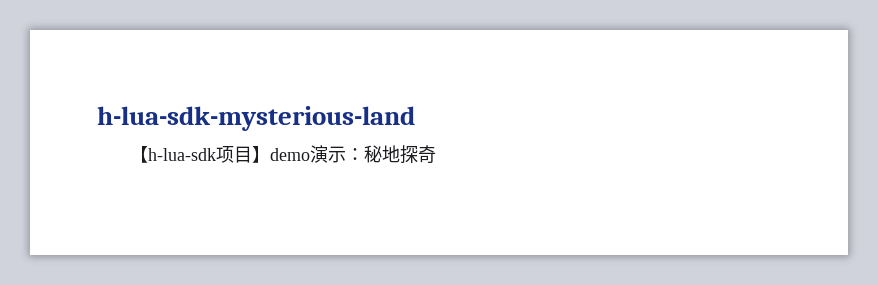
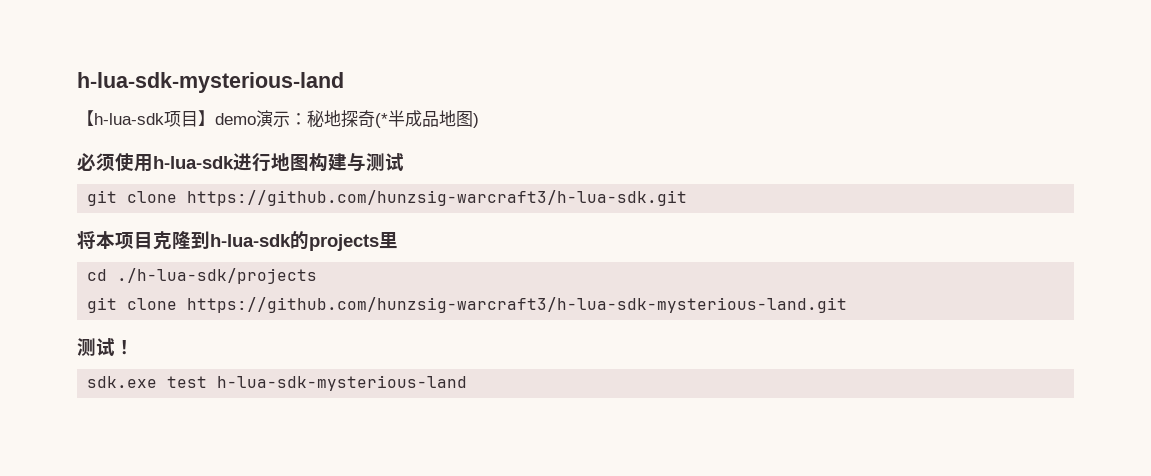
(436, 154) none -> [375,110,479,128] [77,153,404,172] [87,190,688,206] [77,231,398,251] [87,268,318,284] [87,297,848,313] [77,338,134,356] [87,375,468,391] (*半成品地图) // 必须使用h-lua-sdk进行地图构建与测试 // git clone https://github.com/hunzsig-warcraft3/h-lua-sdk.git // 将本项目克隆到h-lua-sdk的projects里 // cd ./h-lua-sdk/projects // git clone https://github.com/hunzsig-warcraft3/h-lua-sdk-mysterious-land.git // 测试！ // sdk.exe test h-lua-sdk-mysterious-land

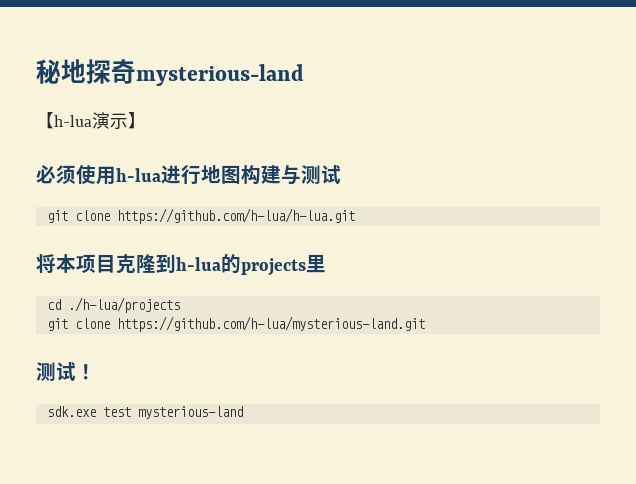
[77,72,344,93] [77,110,479,128] h-lua-sdk-mysterious-land // 【h-lua-sdk项目】demo演示：秘地探奇(*半成品地图) -> [36,59,304,86] [36,112,146,129] 秘地探奇mysterious-land // 【h-lua演示】
[153,156,234,169] h-lua-sdk -> [116,168,161,182] h-lua
[187,190,688,206] https://github.com/hunzsig-warcraft3/h-lua-sdk.git -> [116,208,355,224] https://github.com/h-lua/h-lua.git
[210,234,291,247] h-lua-sdk -> [176,257,221,271] h-lua
[117,268,318,284] [87,297,848,313] ./h-lua-sdk/projects // git clone https://github.com/hunzsig-warcraft3/h-lua-sdk-mysterious-land.git -> [67,297,180,313] [46,316,425,332] ./h-lua/projects // git clone https://github.com/h-lua/mysterious-land.git
[217,375,468,391] h-lua-sdk-mysterious-land -> [137,406,243,419] mysterious-land

